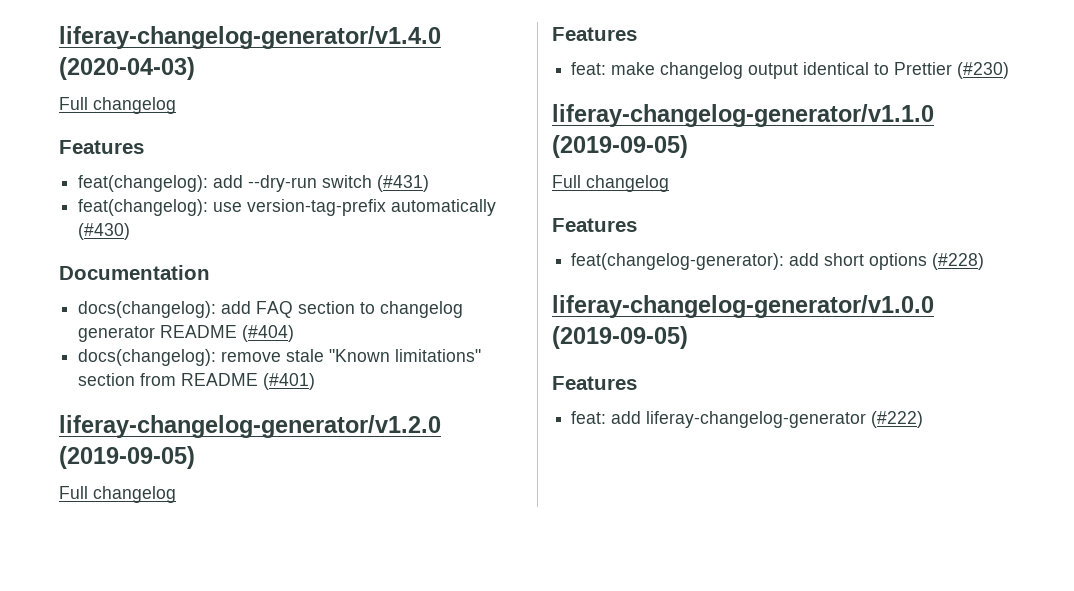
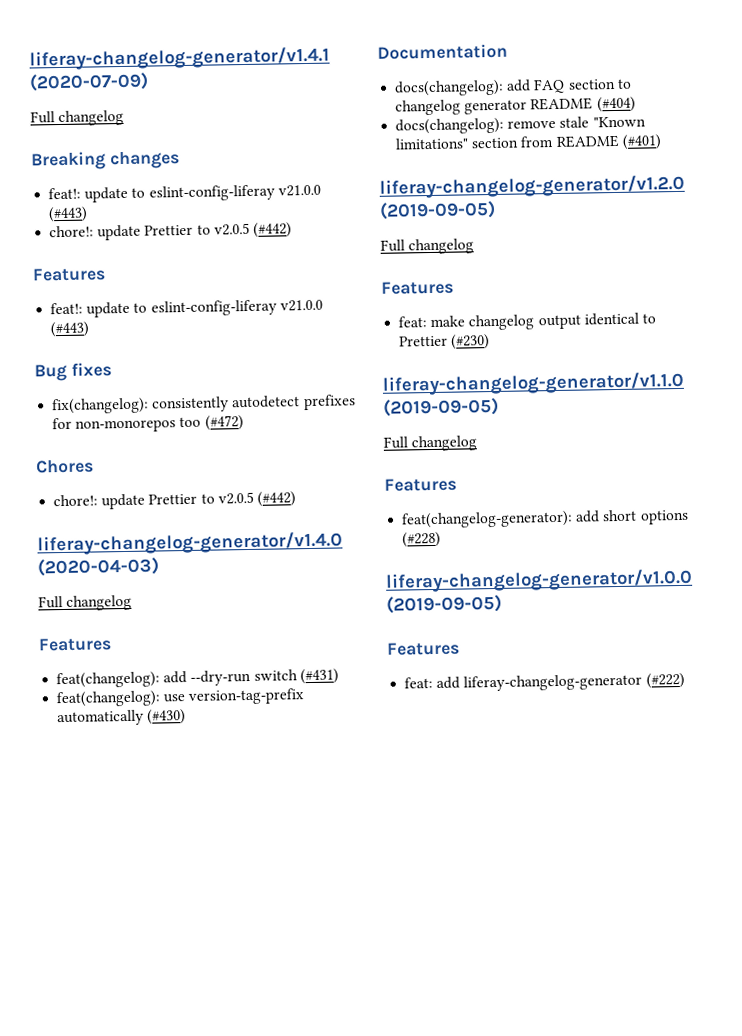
(59, 37) none -> [29,46,330,71] [29,72,149,92] [30,109,125,127] [31,151,180,171] [48,184,321,203] [48,206,89,223] [49,222,292,241] [32,267,106,282] [50,299,323,318] [50,321,91,338] [34,362,112,382] [52,394,356,415] [52,415,244,433] [36,459,94,474] [53,491,296,510] liferay-changelog-generator/v1.4.1 (2020-07-09) // Full changelog // Breaking changes // feat!: update to eslint-config-liferay v21.0.0 (#443) // chore!: update Prettier to v2.0.5 (#442) // Features // feat!: update to eslint-config-liferay v21.0.0 (#443) // Bug fixes // fix(changelog): consistently autodetect prefixes for non-monorepos too (#472) // Chores // chore!: update Prettier to v2.0.5 (#442) //

